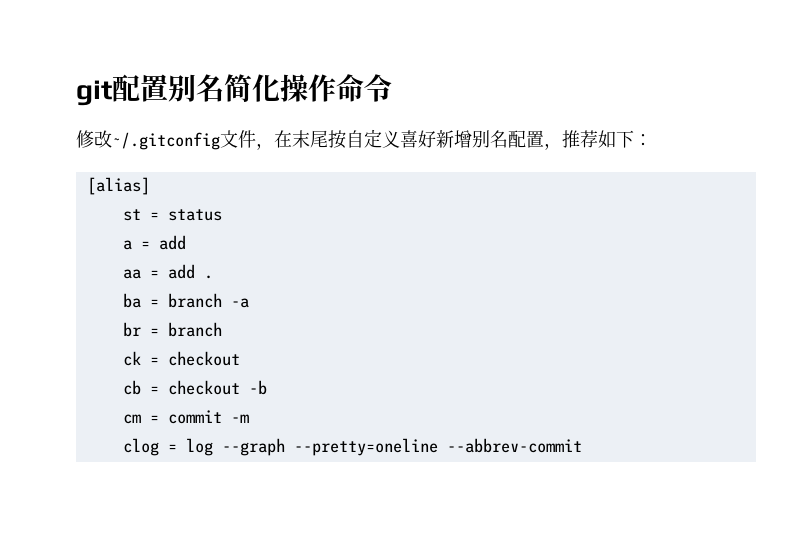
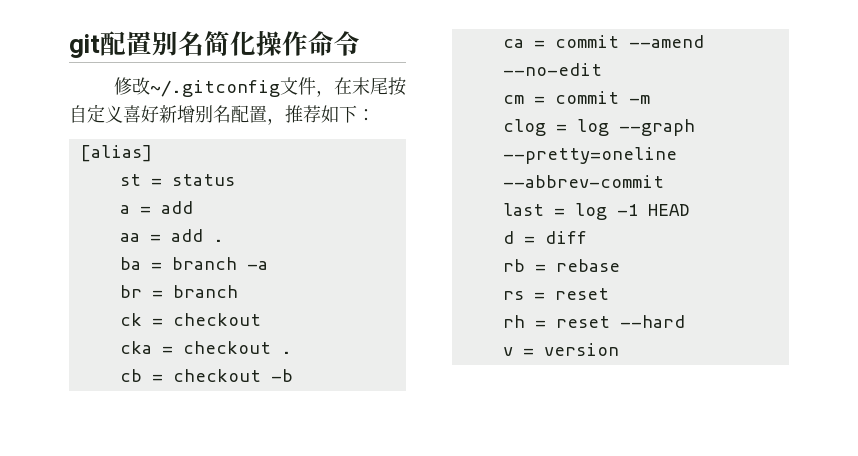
(240, 358) none -> [119,341,292,354] // cka = checkout .
(267, 387) none -> [502,35,704,48] [502,63,602,76] // ca = commit --amend --no-edit
(582, 445) none -> [502,203,690,220] [502,231,587,244] [502,259,620,272] [502,288,609,300] [502,315,685,328] [502,343,619,356] // last = log -1 HEAD // d = diff // rb = rebase // rs = reset // rh = reset --hard // v = version

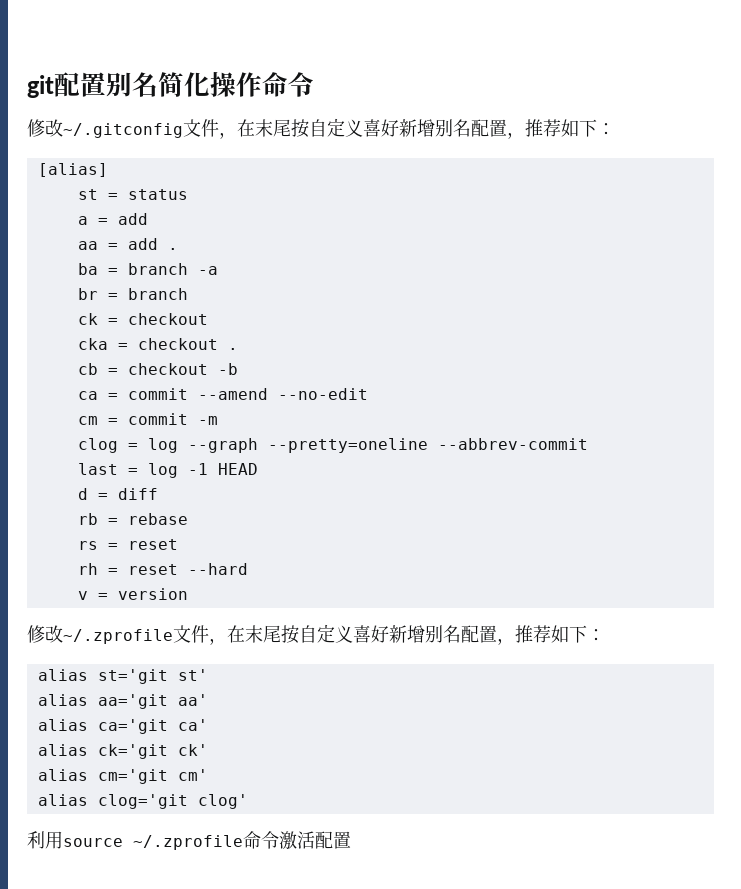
(619, 349) none -> [27,624,605,645] [37,669,208,684] [37,694,208,709] [37,719,208,734] [37,744,208,759] [37,769,208,784] [37,794,248,809] [27,831,351,850] // 修改~/.zprofile文件，在末尾按自定义喜好新增别名配置，推荐如下： // alias st='git st' // alias aa='git aa' // alias ca='git ca' // alias ck='git ck' // alias cm='git cm' // alias clog='git clog' // 利用source ~/.zprofile命令激活配置

